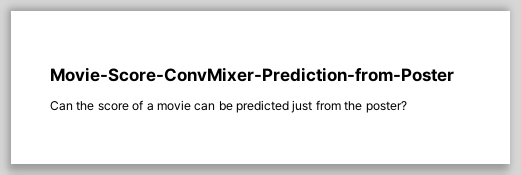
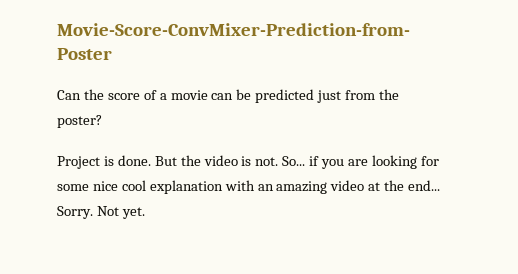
(407, 107) none -> [57,155,439,169] [57,180,441,194] [57,206,145,219] // Project is done. But the video is not. So... if you are looking for some nice cool explanation with an amazing video at the end... Sorry. Not yet.

